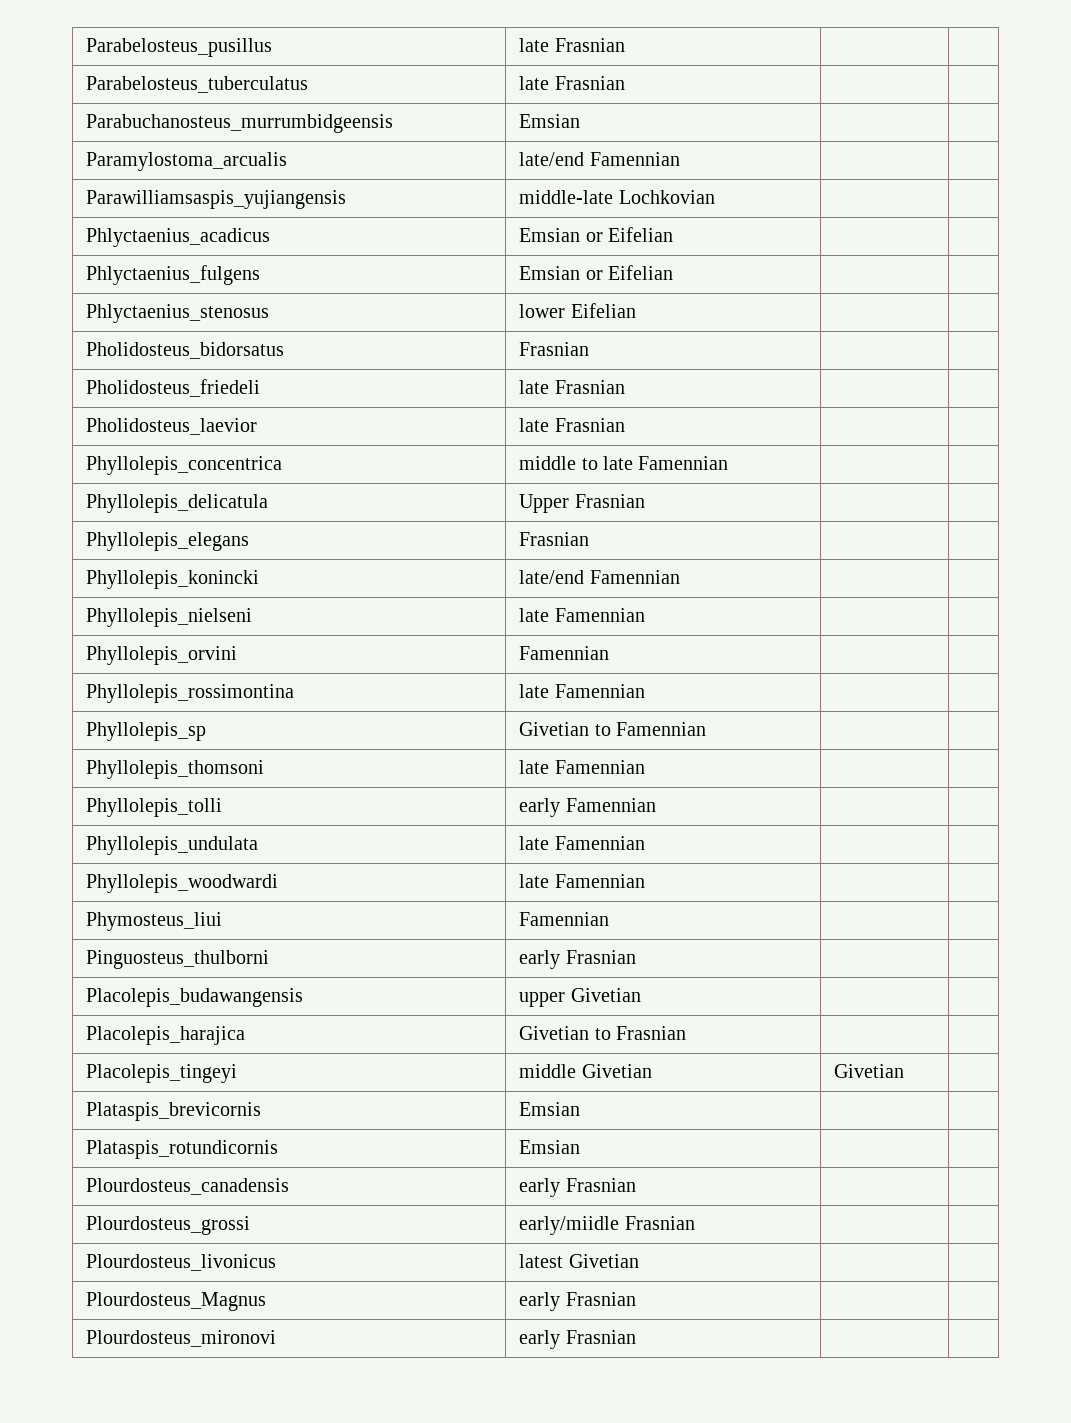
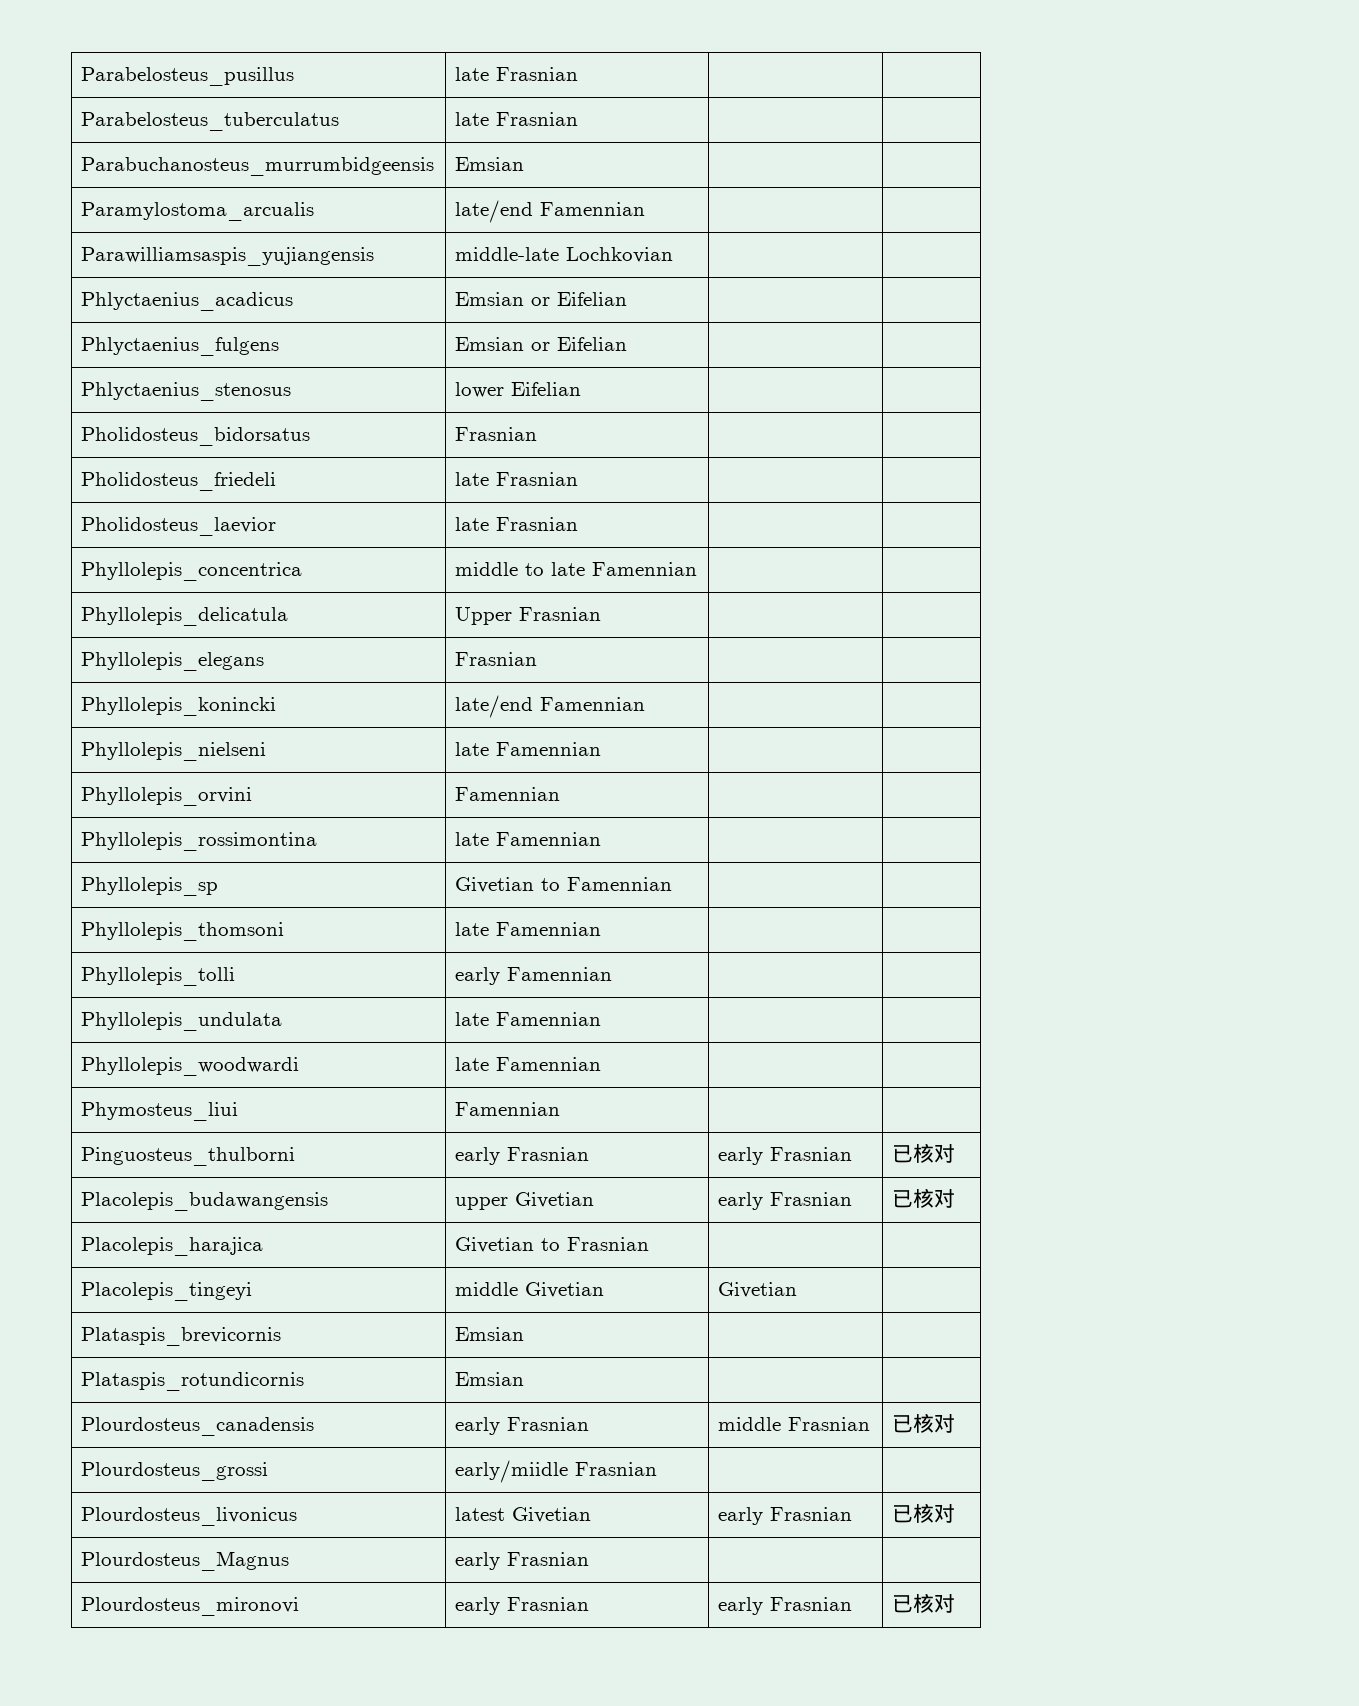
(636, 957) | -> [718,1147,853,1165] [892,1143,956,1163] early Frasnian | 已核对
(641, 995) | -> [718,1192,853,1210] [892,1188,956,1208] early Frasnian | 已核对
(636, 1185) | -> [718,1417,871,1431] [892,1413,956,1433] middle Frasnian | 已核对
(639, 1261) | -> [718,1507,853,1525] [892,1503,956,1523] early Frasnian | 已核对
(636, 1337) | -> [718,1597,853,1615] [892,1593,956,1613] early Frasnian | 已核对

